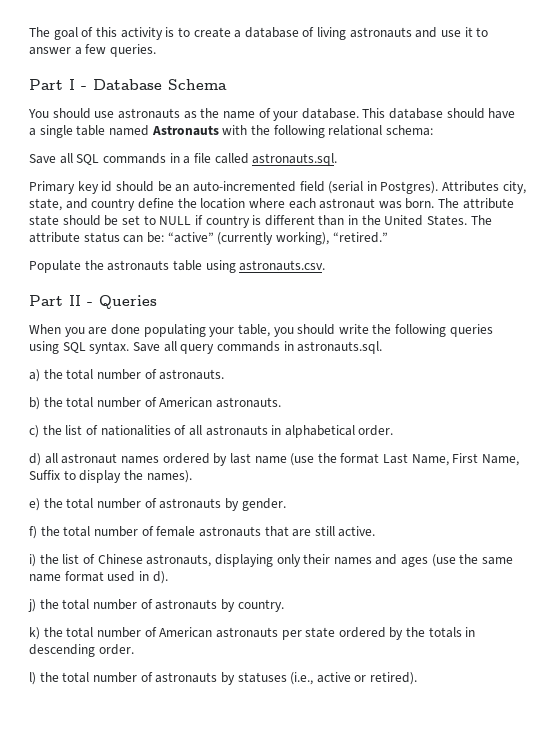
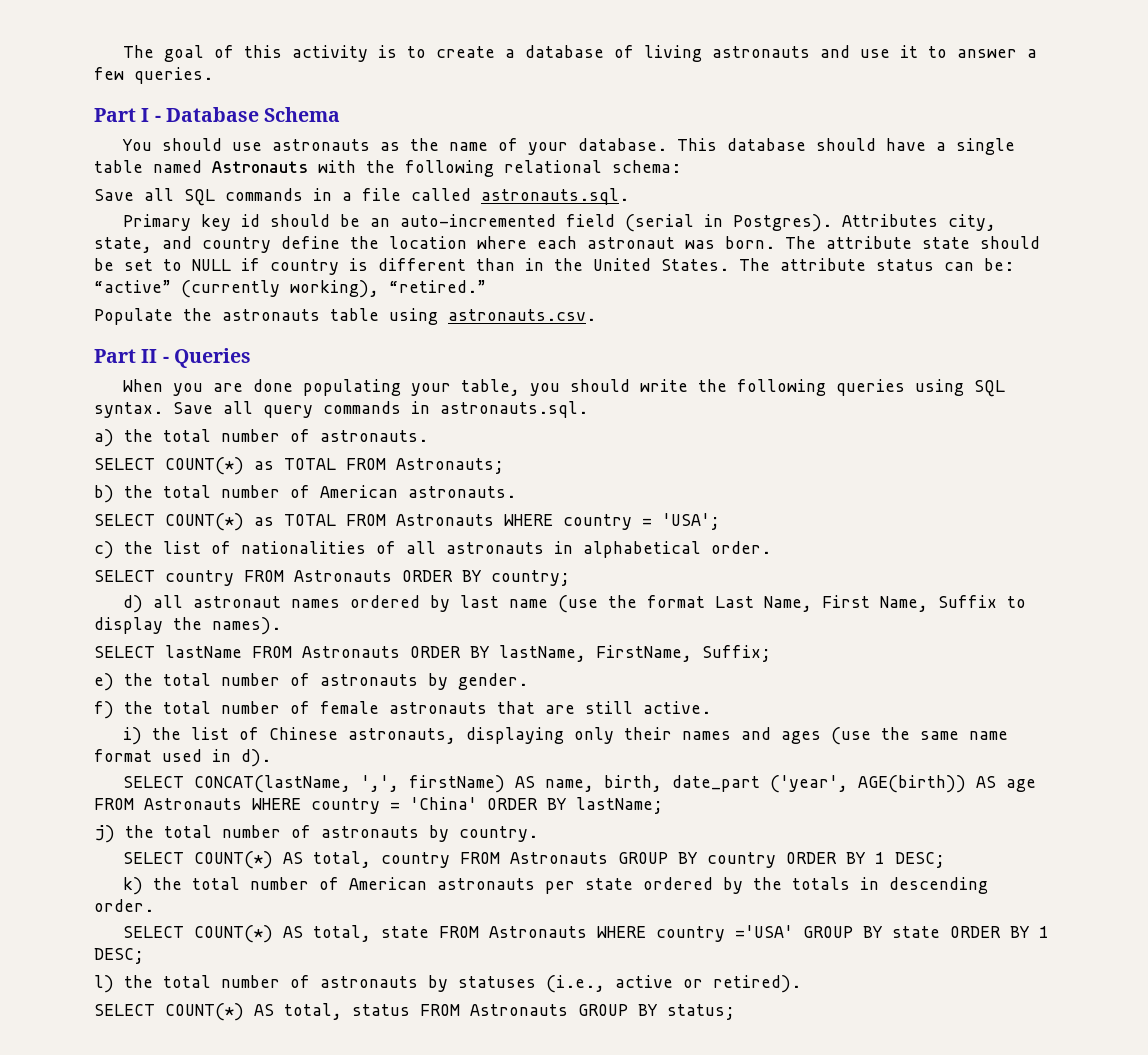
(225, 374) none -> [94,457,504,475] // SELECT COUNT(*) as TOTAL FROM Astronauts;
(281, 402) none -> [94,513,720,531] // SELECT COUNT(*) as TOTAL FROM Astronauts WHERE country = 'USA';
(394, 430) none -> [94,570,570,586] // SELECT country FROM Astronauts ORDER BY country;
(192, 476) none -> [94,645,771,662] // SELECT lastName FROM Astronauts ORDER BY lastName, FirstName, Suffix;
(168, 577) none -> [123,775,1037,793] [94,797,663,814] // SELECT CONCAT(lastName, ',', firstName) AS name, birth, date_part ('year', AGE(birth)) AS age FROM Astronauts WHERE country = 'China' ORDER BY lastName;
(284, 605) none -> [123,851,946,869] // SELECT COUNT(*) AS total, country FROM Astronauts GROUP BY country ORDER BY 1 DESC;
(134, 649) none -> [123,925,1050,943] [94,948,144,964] // SELECT COUNT(*) AS total, state FROM Astronauts WHERE country ='USA' GROUP BY state ORDER BY 1 DESC;
(418, 678) none -> [94,1003,735,1021] // SELECT COUNT(*) AS total, status FROM Astronauts GROUP BY status;

